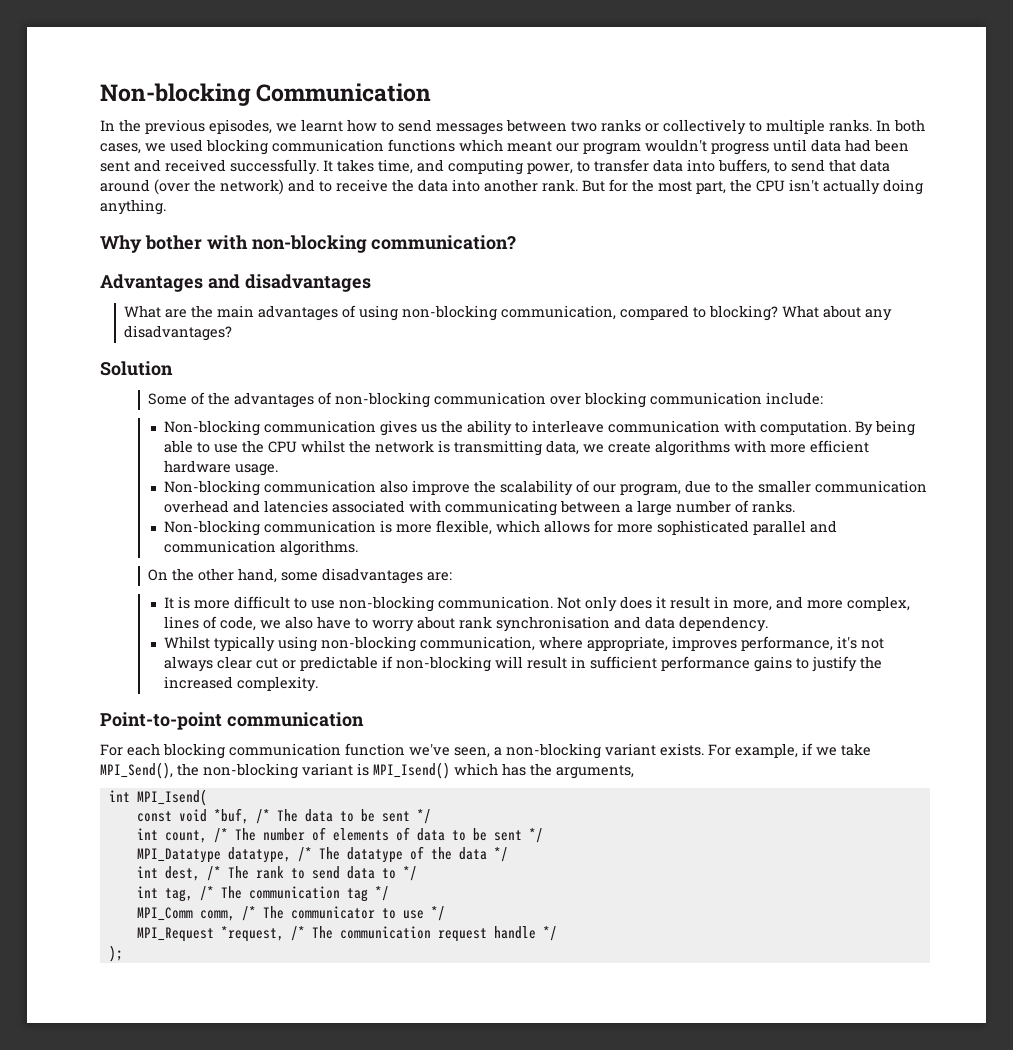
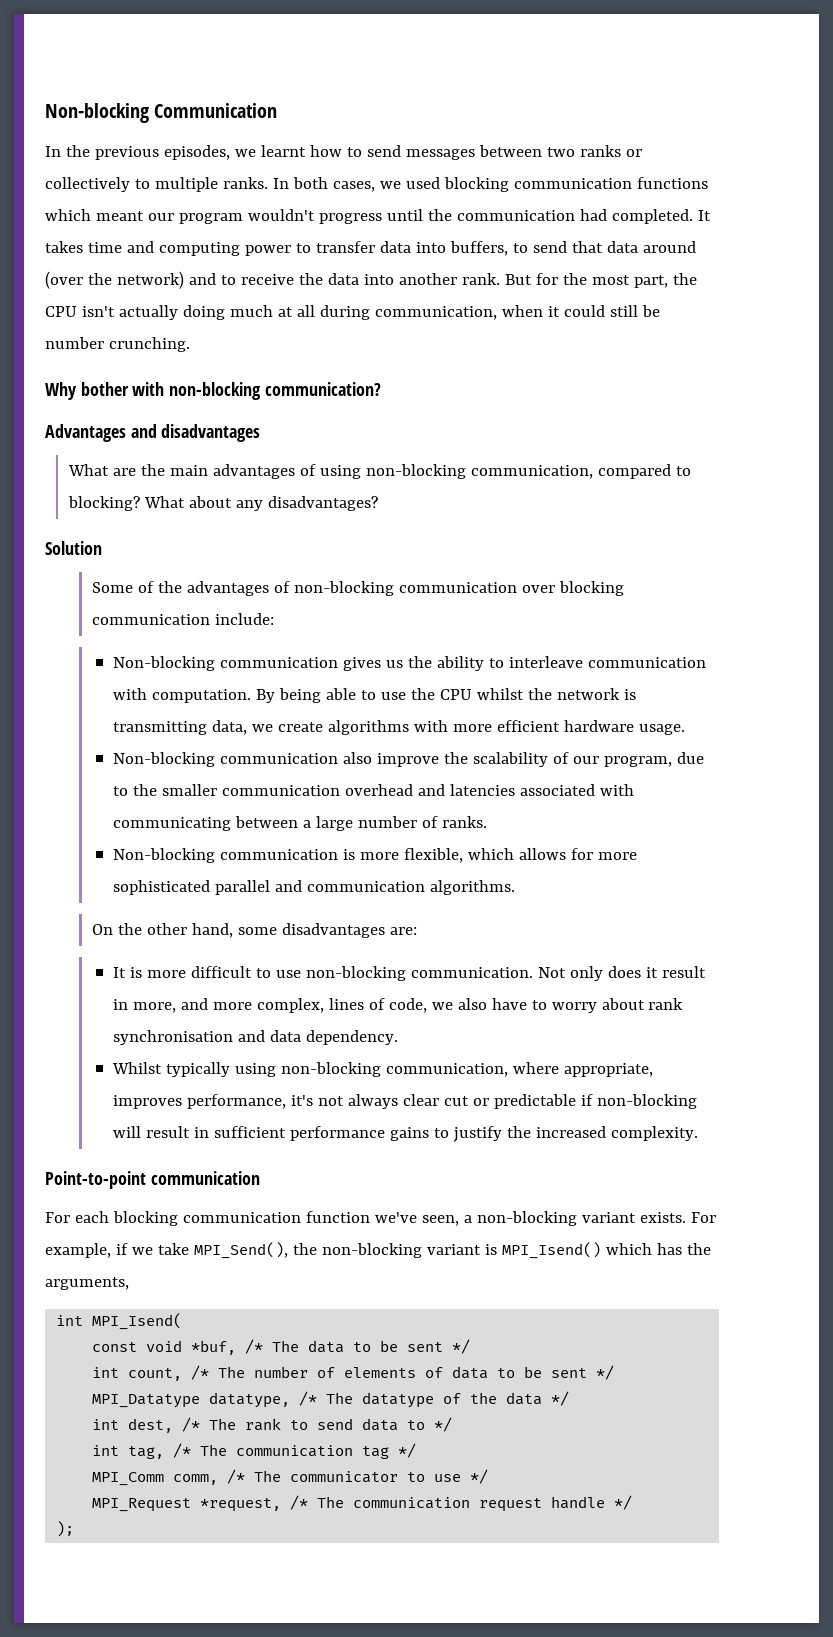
[811,139,909,152] [100,159,319,175] data had been sent and received successfully. -> [427,209,693,224] the communication had completed.
[378,159,413,174] time, -> [87,242,122,253] time
[527,163,573,174] power, -> [244,245,291,256] power
[100,199,166,215] anything. -> [229,305,660,320] [45,337,190,352] much at all during communication, when it could still be number crunching.

